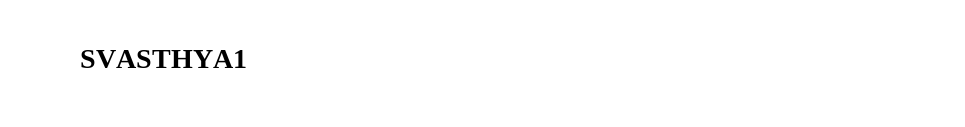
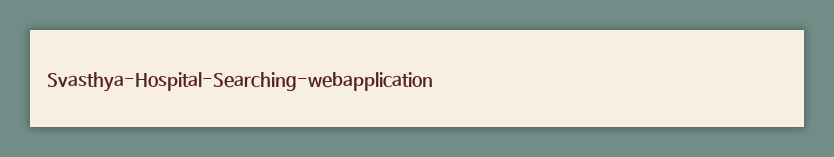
[80,50,247,68] SVASTHYA1 -> [47,72,433,92] Svasthya-Hospital-Searching-webapplication

